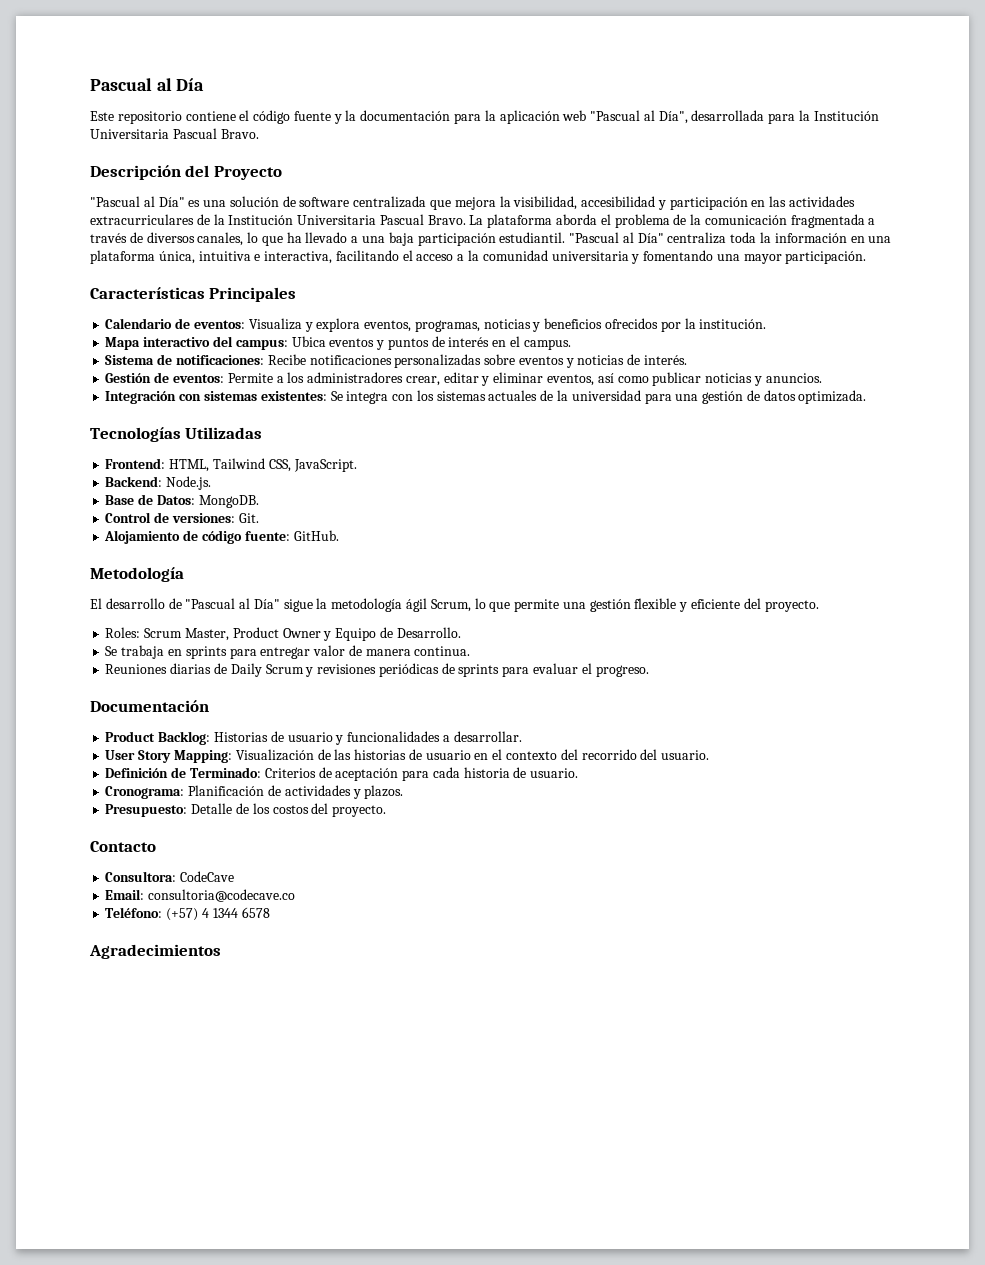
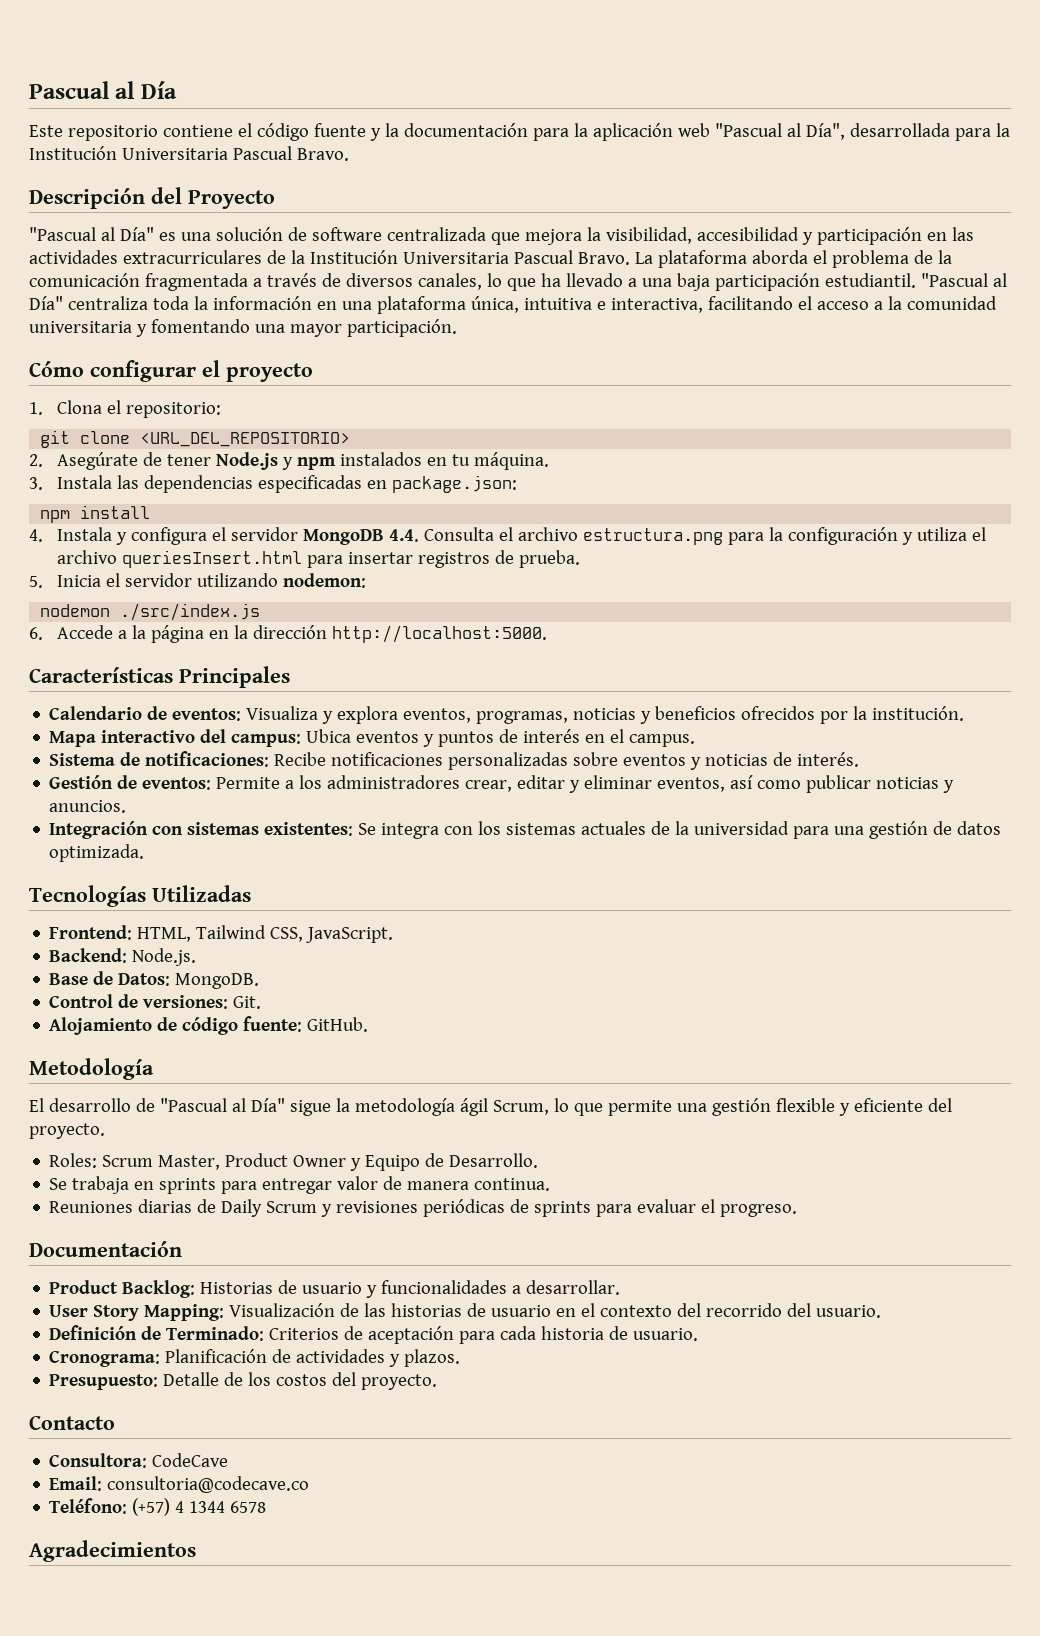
(867, 257) none -> [29,360,313,382] [29,400,222,418] [40,430,351,448] [29,452,550,470] [29,475,518,493] [40,505,151,523] [29,527,987,545] [57,550,581,568] [29,573,367,588] [40,603,261,621] [29,625,548,643] // Cómo configurar el proyecto // 1. Clona el repositorio: // git clone <URL_DEL_REPOSITORIO> // 2. Asegúrate de tener Node.js y npm instalados en tu máquina. // 3. Instala las dependencias especificadas en package.json: // npm install // 4. Instala y configura el servidor MongoDB 4.4. Consulta el archivo estructura.png para la configuración y utiliza el archivo queriesInsert.html para insertar registros de prueba. // 5. Inicia el servidor utilizando nodemon: // nodemon ./src/index.js // 6. Accede a la página en la dirección http://localhost:5000.

